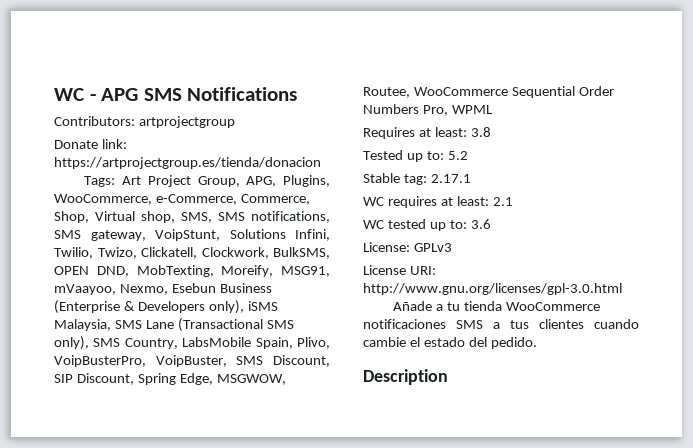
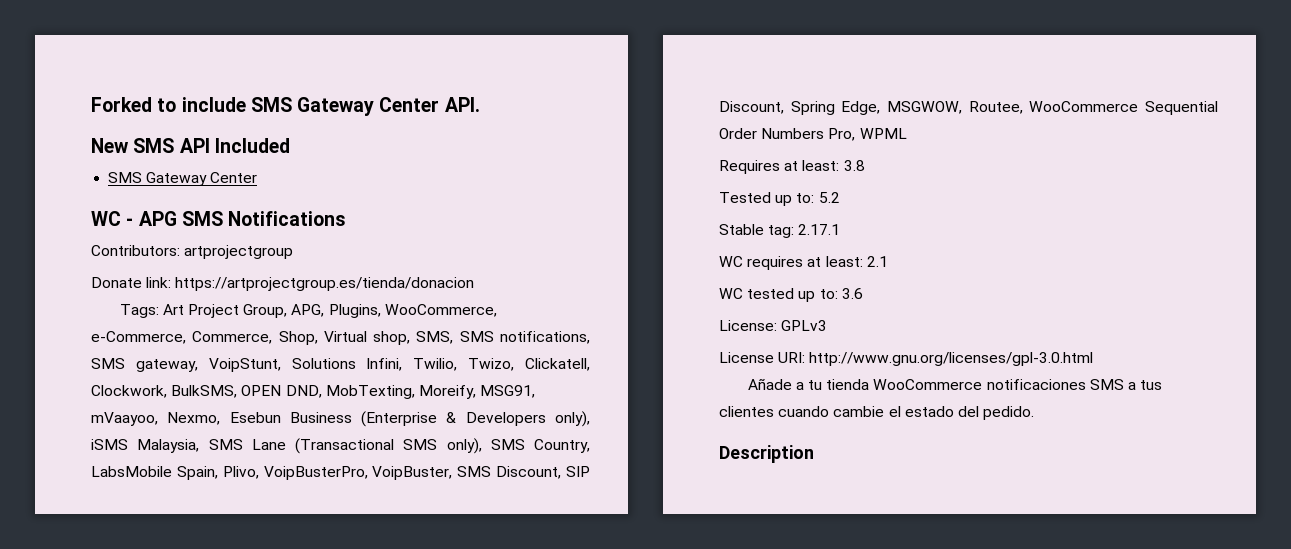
(54, 94) none -> [91,97,480,116] [91,138,290,153] [108,172,258,186] Forked to include SMS Gateway Center API. // New SMS API Included // SMS Gateway Center //

